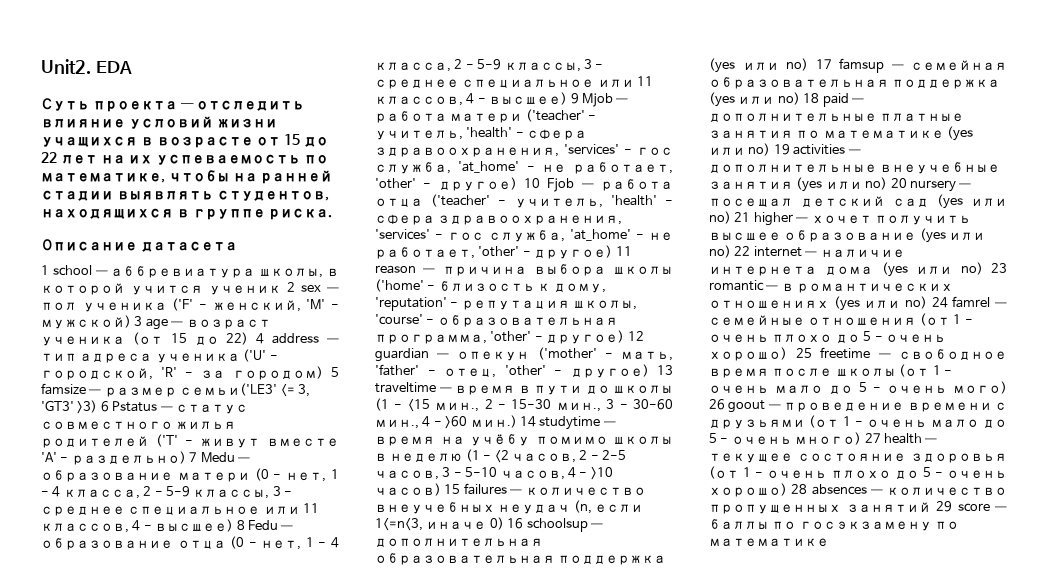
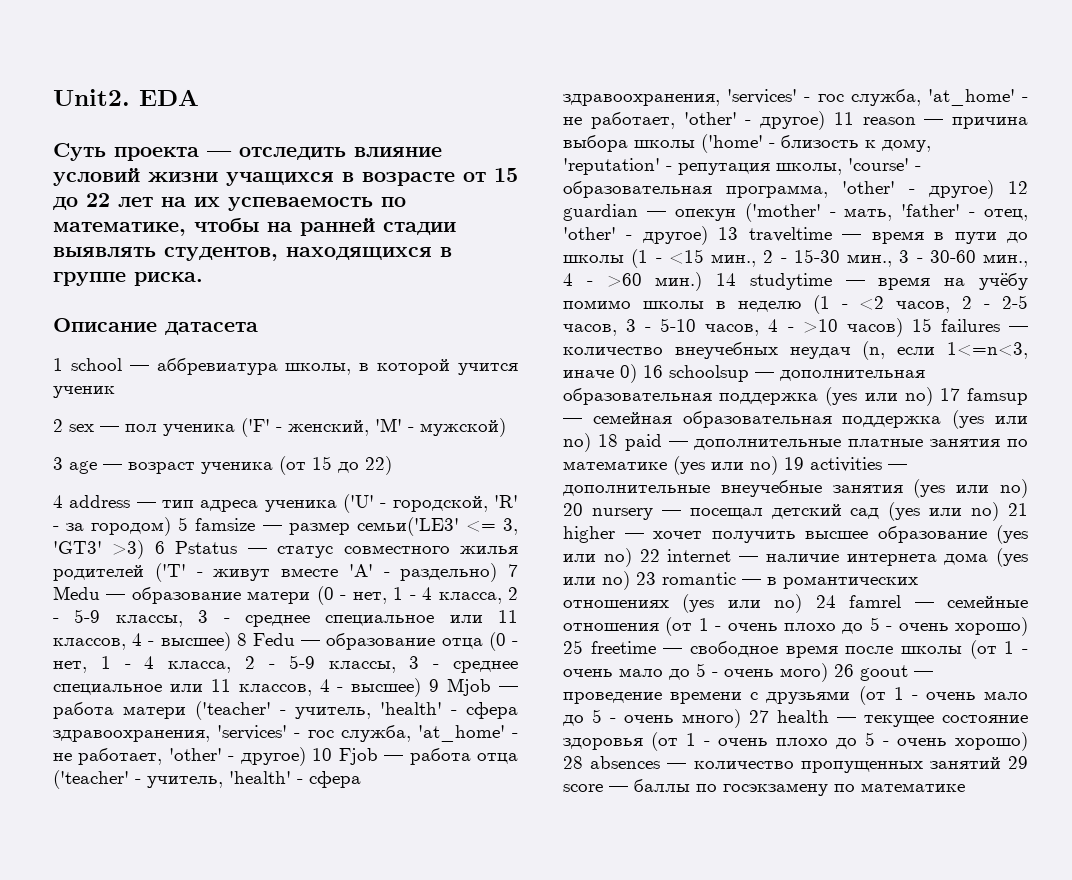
(281, 290) none -> (115, 392) //
(131, 322) none -> (506, 427) //
(249, 338) none -> (392, 465) //

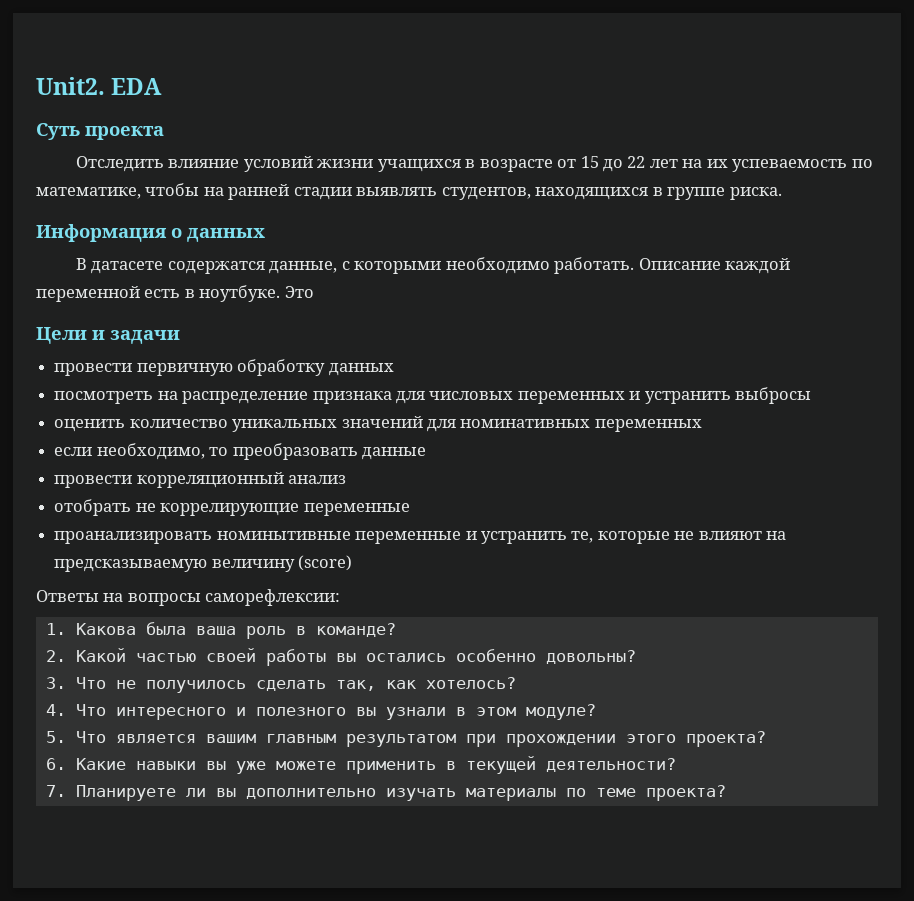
[207,147,346,160] — отследить -> [75,156,164,172] // Отследить
[53,318,258,335] [53,358,518,375] [53,386,115,398] [53,418,506,437] [53,456,392,475] [53,494,518,513] [53,517,518,536] [53,540,518,559] [53,563,518,582] [53,586,518,605] [53,609,518,627] [53,632,518,651] [53,655,518,673] [53,678,519,697] [53,701,518,720] [53,725,518,742] [53,747,518,766] [53,770,361,789] [563,89,1028,106] [563,111,1028,130] [563,134,931,153] [563,158,921,175] [563,180,1028,199] [563,203,1028,222] [563,226,1028,245] [563,249,1028,268] [563,272,1028,291] [563,295,1028,314] [563,318,1028,337] [563,341,1028,360] [563,364,925,383] [563,387,1028,406] [563,410,1028,429] [563,433,1028,452] [563,456,907,475] [563,479,1028,498] [563,502,1028,521] [563,525,1028,544] [563,548,1028,567] [563,571,918,590] [563,594,1028,613] [563,617,1028,636] [563,640,1028,659] [563,663,933,682] [563,686,1028,705] [563,709,1028,728] [563,732,1028,751] [563,756,1028,773] [563,779,965,796] Описание датасета // 1 school — аббревиатура школы, в которой учится ученик // 2 sex — пол ученика ('F' - женский, 'M' - мужской) // 3 age — возраст ученика (от 15 до 22) // 4 address — тип адреса ученика ('U' - городской, 'R' - за городом) 5 famsize — размер семьи('LE3' <= 3, 'GT3' >3) 6 Pstatus — статус совместного жилья родителей ('T' - живут вместе 'A' - раздельно) 7 Medu — образование матери (0 - нет, 1 - 4 класса, 2 - 5-9 классы, 3 - среднее специальное или 11 классов, 4 - высшее) 8 Fedu — образование отца (0 - нет, 1 - 4 класса, 2 - 5-9 классы, 3 - среднее специальное или 11 классов, 4 - высшее) 9 Mjob — работа матери ('teacher' - учитель, 'health' - сфера здравоохранения, 'services' - гос служба, 'at_home' - не работает, 'other' - другое) 10 Fjob — работа отца ('teacher' - учитель, 'health' - сфера здравоохранения, 'services' - гос служба, 'at_home' - не работает, 'other' - другое) 11 reason — причина выбора школы ('home' - близость к дому, 'reputation' - репутация школы, 'course' - образовательная программа, 'other' - другое) 12 guardian — опекун ('mother' - мать, 'father' - отец, 'other' - другое) 13 traveltime — время в пути до школы (1 - <15 мин., 2 - 15-30 мин., 3 - 30-60 мин., 4 - >60 мин.) 14 studytime — время на учёбу помимо школы в неделю (1 - <2 часов, 2 - 2-5 часов, 3 - 5-10 часов, 4 - >10 часов) 15 failures — количество внеучебных неудач (n, если 1<=n<3, иначе 0) 16 schoolsup — дополнительная образовательная поддержка (yes или no) 17 famsup — семейная образовательная поддержка (yes или no) 18 paid — дополнительные платные занятия по математике (yes или no) 19 activities — дополнительные внеучебные занятия (yes или no) 20 nursery — посещал детский сад (yes или no) 21 higher — хочет получить высшее образование (yes или no) 22 internet — наличие интернета дома (yes или no) 23 romantic — в романтических отношениях (yes или no) 24 famrel — семейные отношения (от 1 - очень плохо до 5 - очень хорошо) 25 freetime — свободное время после школы (от 1 - очень мало до 5 - очень мого) 26 goout — проведение времени с друзьями (от 1 - очень мало до 5 - очень много) 27 health — текущее состояние здоровья (от 1 - очень плохо до 5 - очень хорошо) 28 absences — количество пропущенных занятий 29 score — баллы по госэкзамену по математике -> [36,224,265,242] [75,257,791,274] [36,285,314,302] [36,327,180,344] [54,359,394,376] [54,387,812,404] [54,416,702,432] [54,443,426,460] [54,472,347,488] [54,499,410,516] [54,531,787,544] [54,555,353,572] [36,589,341,606] [45,622,396,639] [45,648,636,666] [45,677,516,693] [45,704,596,720] [45,731,766,747] [45,756,676,774] [45,785,726,801] Информация о данных // В датасете содержатся данные, с которыми необходимо работать. Описание каждой переменной есть в ноутбуке. Это // Цели и задачи // провести первичную обработку данных // посмотреть на распределение признака для числовых переменных и устранить выбросы // оценить количество уникальных значений для номинативных переменных // если необходимо, то преобразовать данные // провести корреляционный анализ // отобрать не коррелирующие переменные // проанализировать номинытивные переменные и устранить те, которые не влияют на предсказываемую величину (score) // Ответы на вопросы саморефлексии: // 1. Какова была ваша роль в команде? // 2. Какой частью своей работы вы остались особенно довольны? // 3. Что не получилось сделать так, как хотелось? // 4. Что интересного и полезного вы узнали в этом модуле? // 5. Что является вашим главным результатом при прохождении этого проекта? // 6. Какие навыки вы уже можете применить в текущей деятельности? // 7. Планируете ли вы дополнительно изучать материалы по теме проекта?

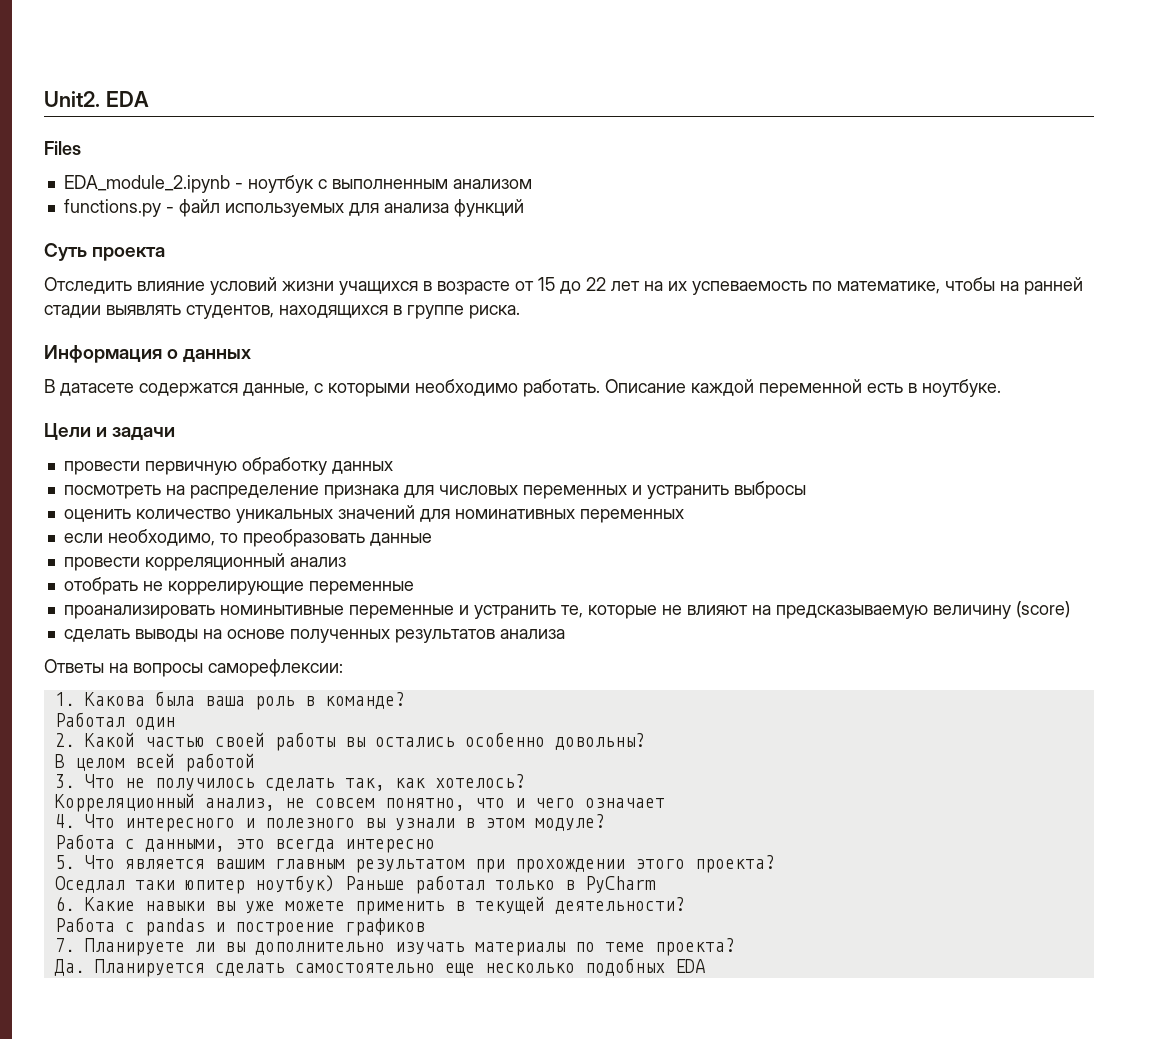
(163, 86) none -> [44,141,81,155] [63,175,532,193] [63,199,524,217] // Files // EDA_module_2.ipynb - ноутбук с выполненным анализом // functions.py - файл используемых для анализа функций
[284,286,314,298] Это -> (1001, 388) none
(353, 563) none -> [63,629,565,643] // сделать выводы на основе полученных результатов анализа
(396, 630) none -> [54,712,175,730] // Работал один
(636, 657) none -> [54,753,255,772] // В целом всей работой
(516, 683) none -> [54,793,665,812] // Корреляционный анализ, не совсем понятно, что и чего означает
(596, 712) none -> [54,834,435,853] // Работа с данными, это всегда интересно
(766, 739) none -> [54,875,656,894] // Оседлал таки юпитер ноутбук) Раньше работал только в PyCharm
(676, 765) none -> [54,917,425,936] // Работа с pandas и построение графиков
(726, 793) none -> [53,958,705,977] // Да. Планируется сделать самостоятельно еще несколько подобных EDA

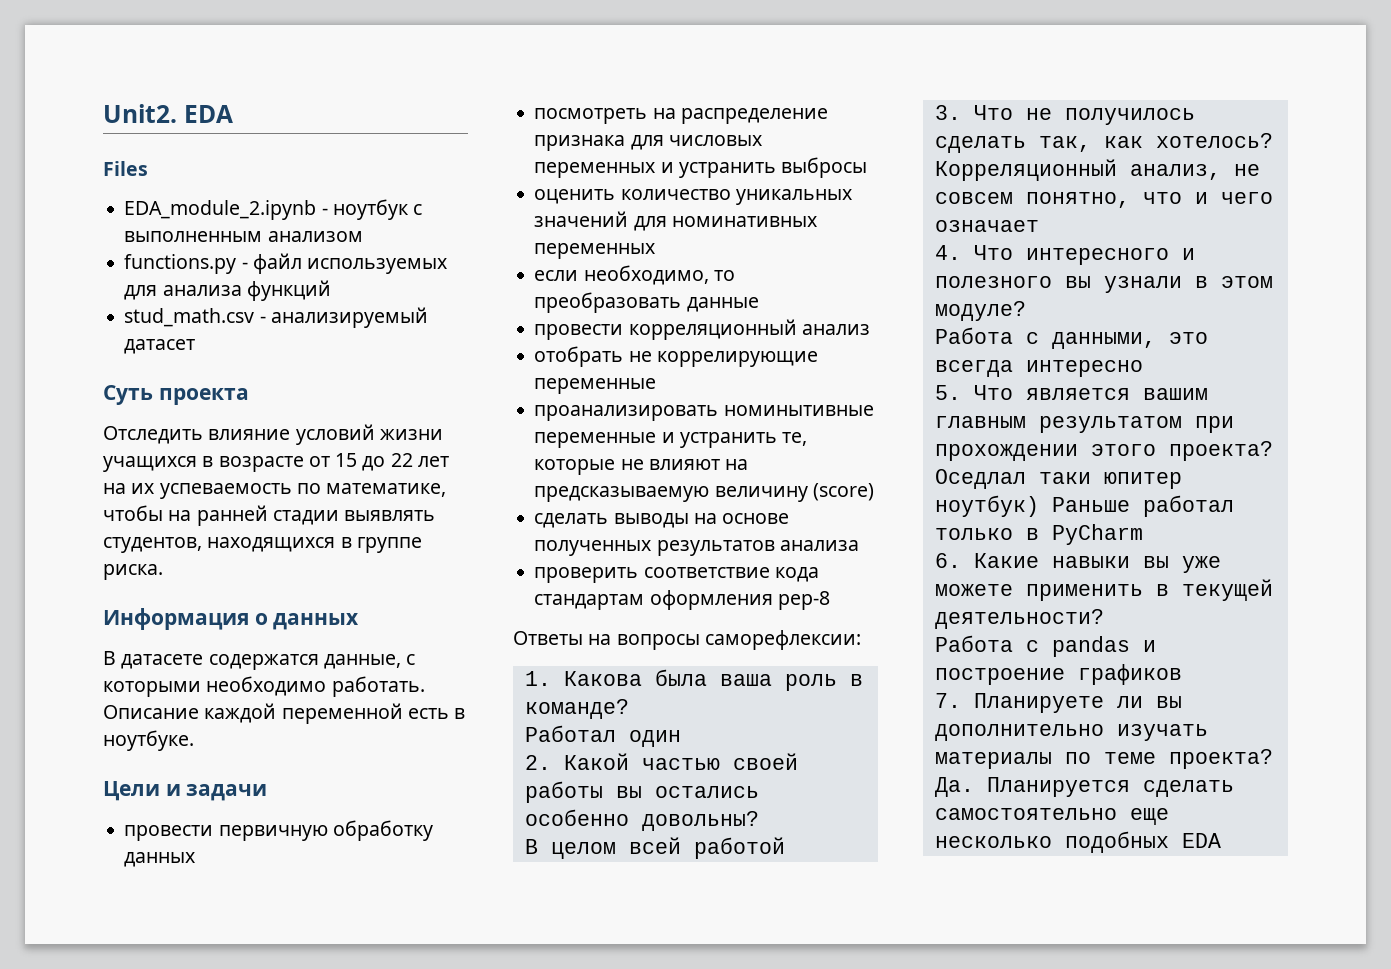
(524, 208) none -> [124,307,428,328] [124,339,196,354] // stud_math.csv - анализируемый датасет
(565, 634) none -> [534,567,819,583] [534,590,830,610] // проверить соответствие кода стандартам оформления pep-8

